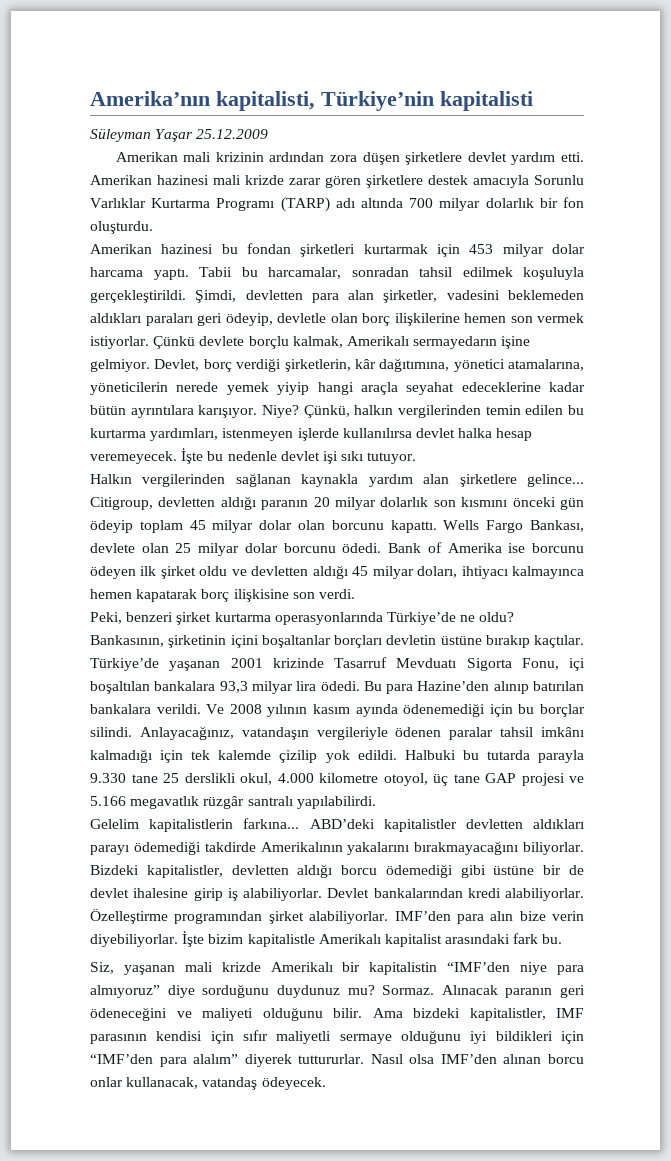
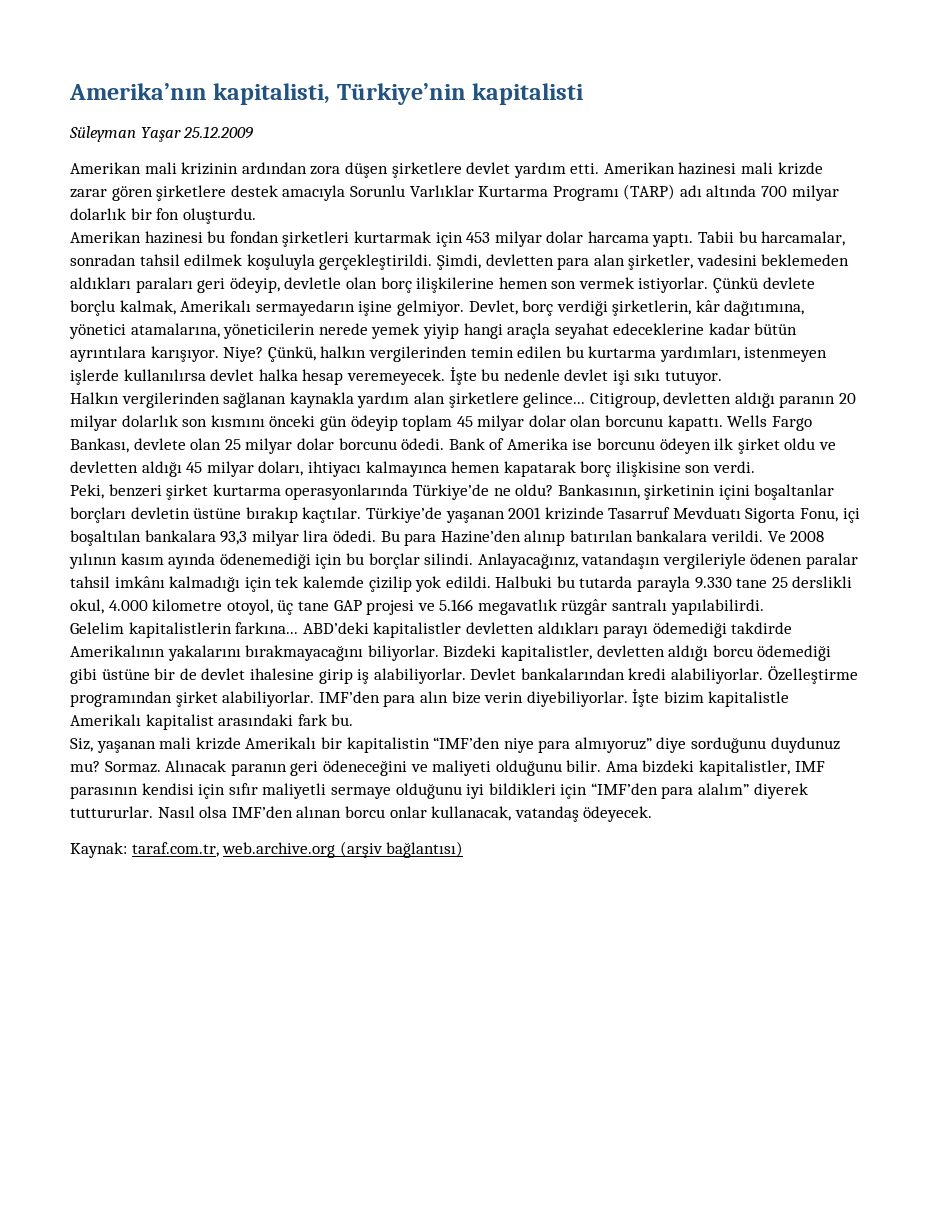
(326, 1083) none -> [70,841,464,858] // Kaynak: taraf.com.tr, web.archive.org (arşiv bağlantısı)

